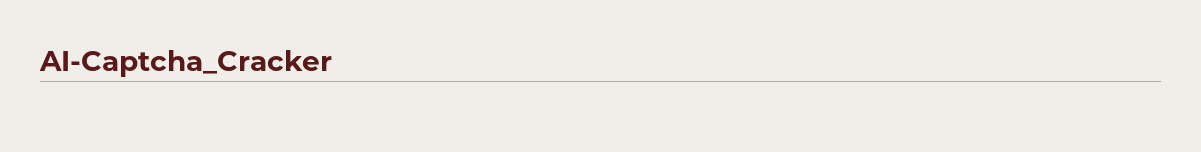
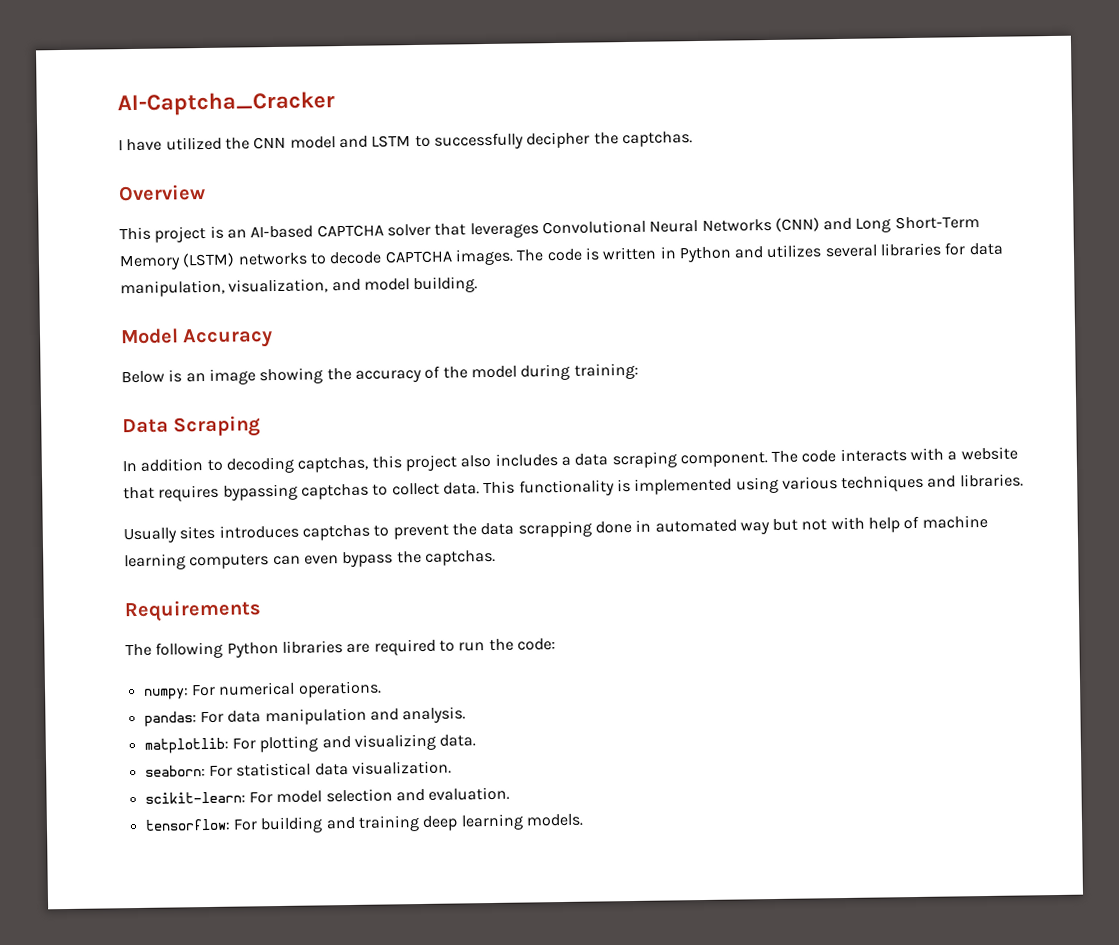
(332, 63) none -> [118,131,693,152] [118,183,206,202] [119,216,980,243] [119,242,1003,271] [120,276,479,298] [120,328,274,349] [121,362,639,385] [122,415,262,438] [122,446,1018,474] [123,473,1024,502] [123,514,988,544] [124,549,496,571] [124,599,262,623] [125,638,556,659] [143,680,382,700] [143,706,467,727] [143,733,477,754] [144,760,452,777] [144,786,511,804] [144,813,583,834] // I have utilized the CNN model and LSTM to successfully decipher the captchas. // Overview // This project is an AI-based CAPTCHA solver that leverages Convolutional Neural Networks (CNN) and Long Short-Term Memory (LSTM) networks to decode CAPTCHA images. The code is written in Python and utilizes several libraries for data manipulation, visualization, and model building. // Model Accuracy // Below is an image showing the accuracy of the model during training: // Data Scraping // In addition to decoding captchas, this project also includes a data scraping component. The code interacts with a website that requires bypassing captchas to collect data. This functionality is implemented using various techniques and libraries. // Usually sites introduces captchas to prevent the data scrapping done in automated way but not with help of machine learning computers can even bypass the captchas. // Requirements // The following Python libraries are required to run the code: // numpy: For numerical operations. // pandas: For data manipulation and analysis. // matplotlib: For plotting and visualizing data. // seaborn: For statistical data visualization. // scikit-learn: For model selection and evaluation. // tensorflow: For building and training deep learning models.

